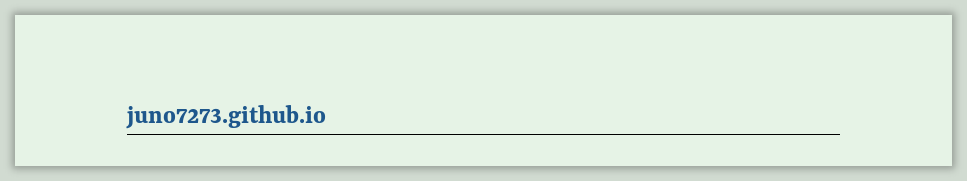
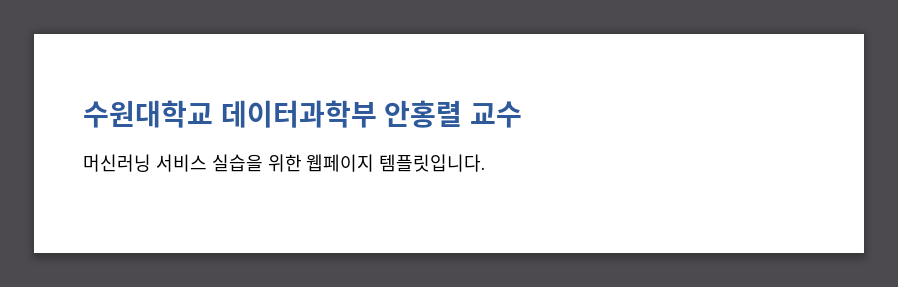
[126,105,326,129] juno7273.github.io -> [83,100,522,128] [83,154,486,172] 수원대학교 데이터과학부 안홍렬 교수 // 머신러닝 서비스 실습을 위한 웹페이지 템플릿입니다.

